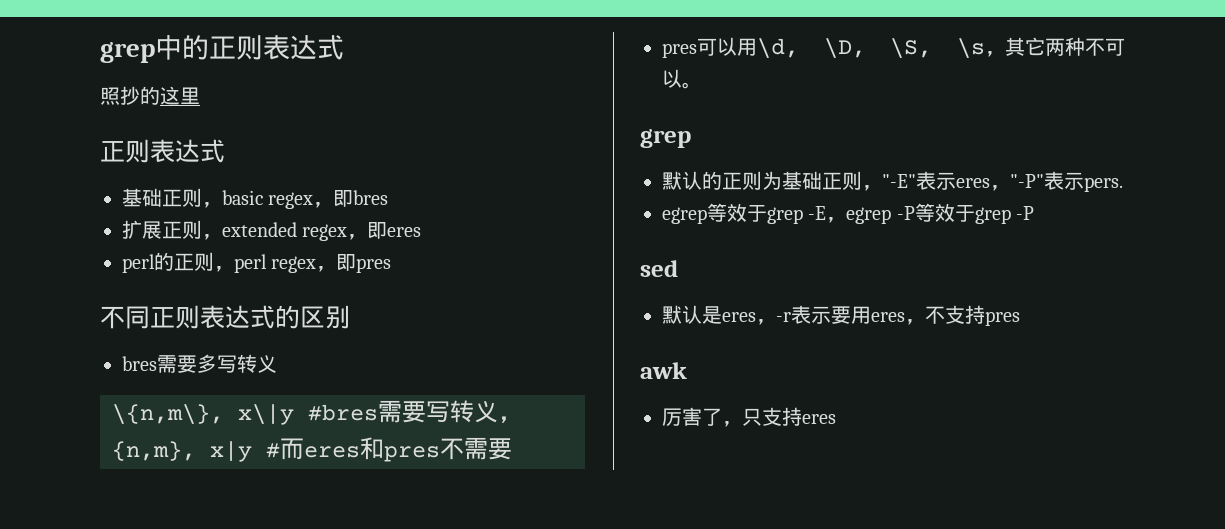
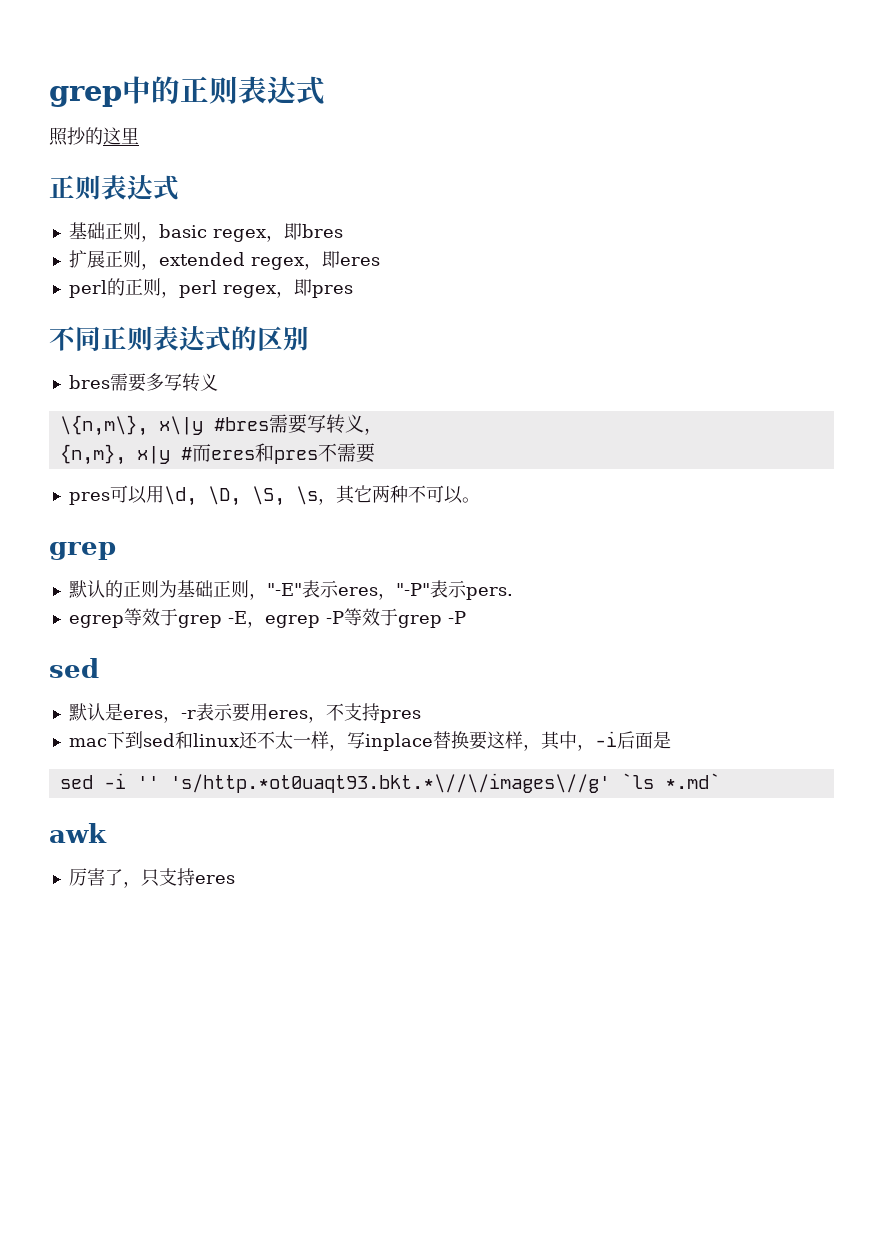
(1020, 318) none -> [68,731,671,751] [59,773,720,793] // mac下到sed和linux还不太一样，写inplace替换要这样，其中，-i后面是 // sed -i '' 's/http.*ot0uaqt93.bkt.*\//\/images\//g' `ls *.md`

